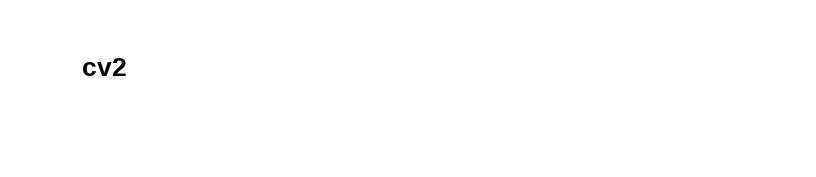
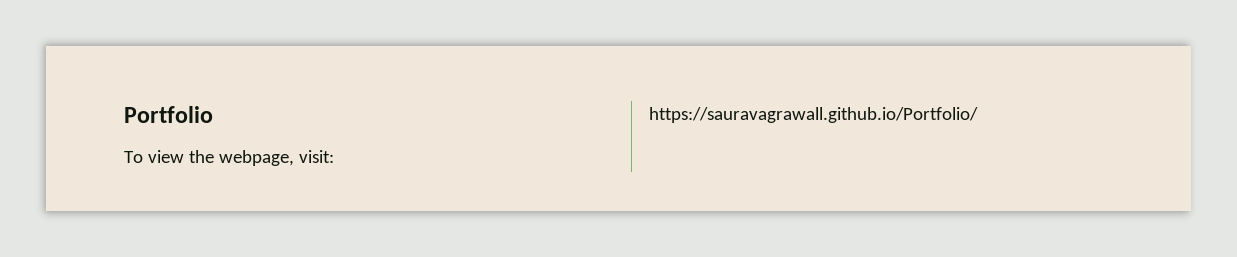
[82,58,127,76] cv2 -> [124,106,213,123] [124,150,334,166] [649,107,978,123] Portfolio // To view the webpage, visit: https://sauravagrawall.github.io/Portfolio/

